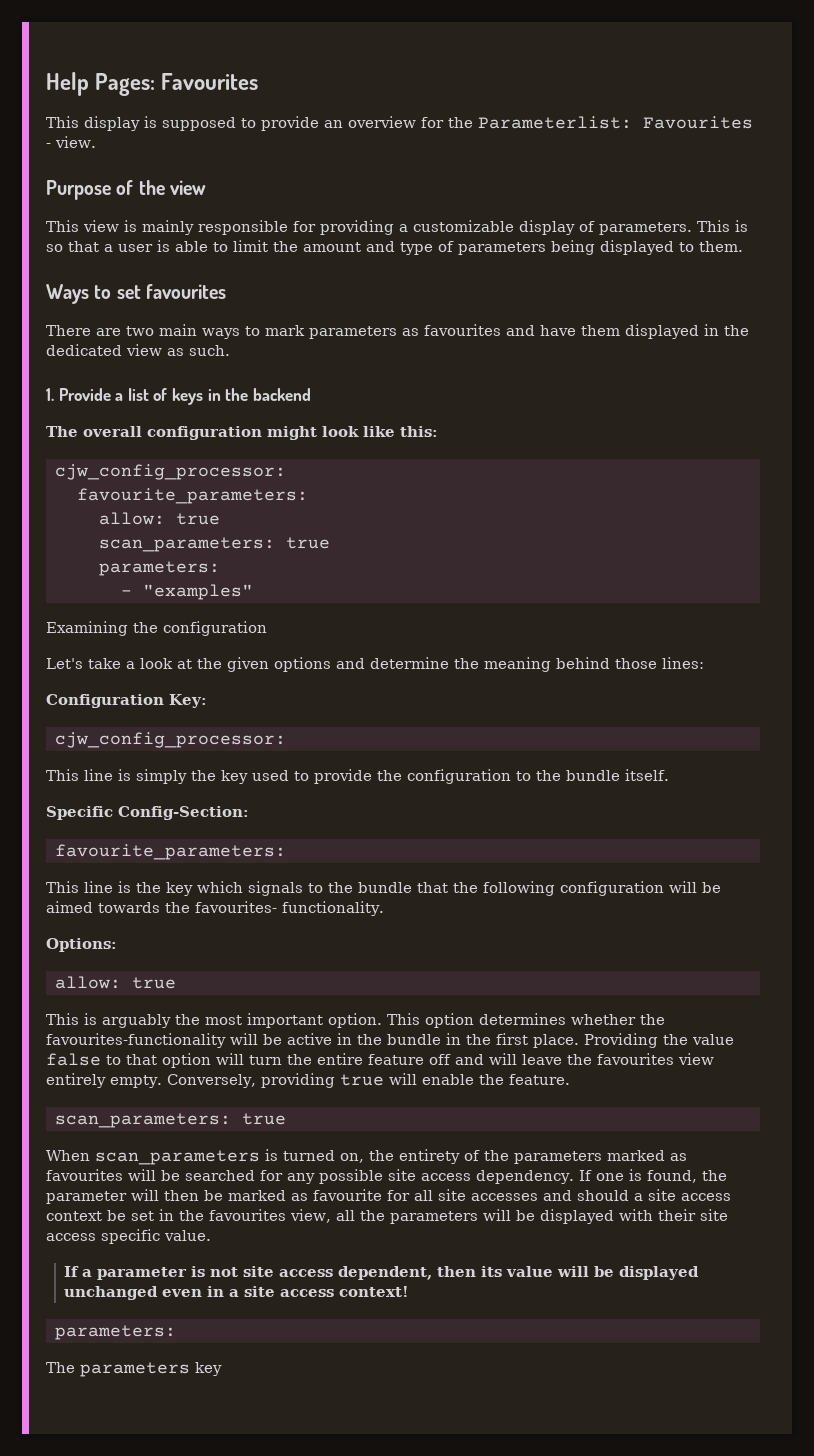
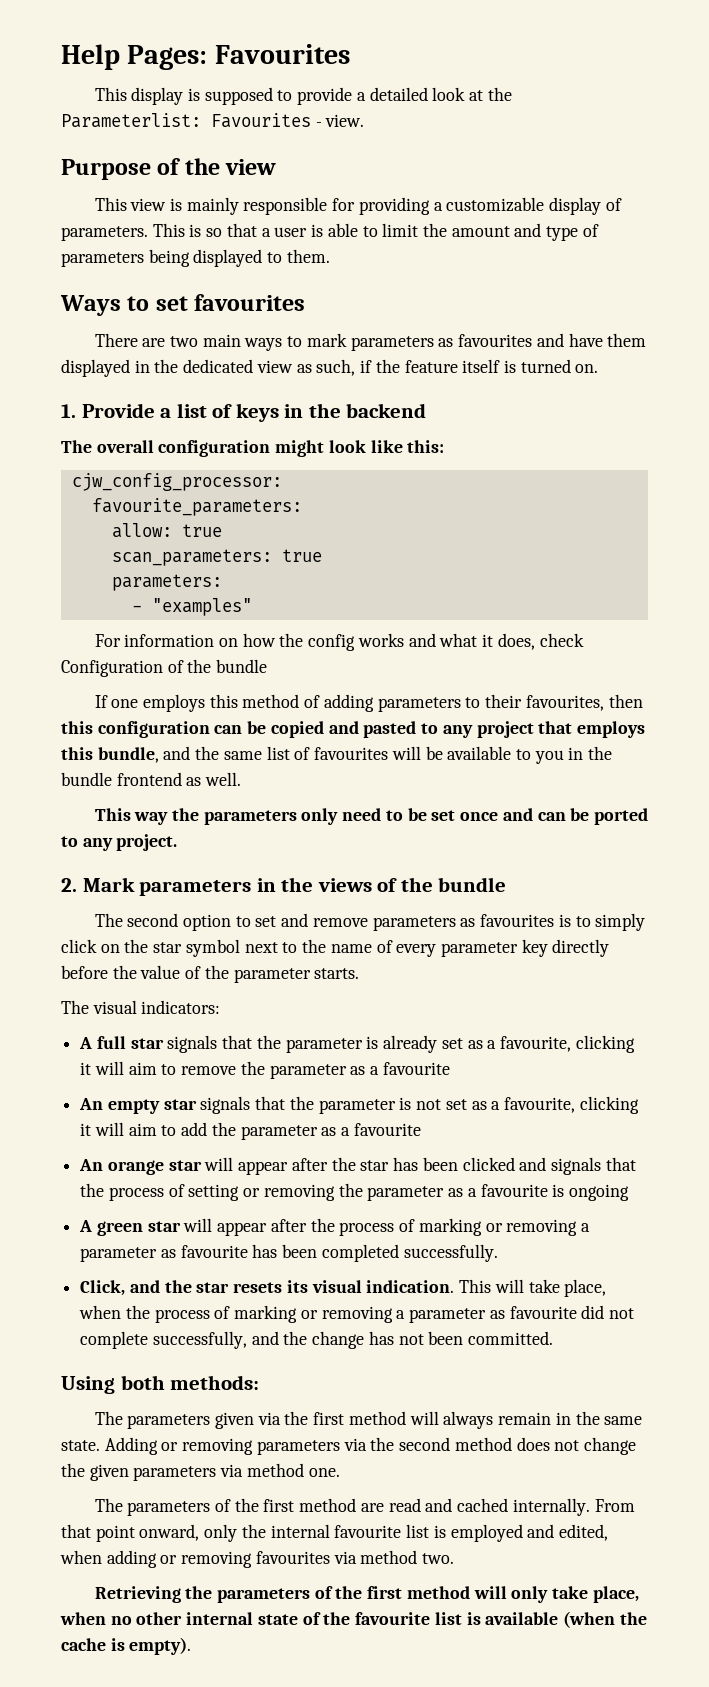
[324,116,444,128] an overview for -> [356,87,484,101] a detailed look at
[189,345,230,356] such. -> [316,359,599,376] such, if the feature itself is turned on.
[46,621,267,636] [46,657,704,672] [46,694,207,708] [54,732,286,748] [46,769,669,784] [46,806,249,820] [54,844,286,860] [46,881,721,896] [46,901,384,916] [46,938,117,952] [54,976,176,989] [46,1013,665,1028] [46,1033,734,1048] [46,1053,714,1068] [46,1073,570,1088] [54,1113,286,1128] [46,1149,687,1165] [46,1169,727,1184] [46,1189,731,1204] [46,1209,728,1224] [46,1229,211,1244] [63,1266,699,1280] [63,1286,409,1300] [54,1325,176,1340] [46,1362,222,1377] Examining the configuration // Let's take a look at the given options and determine the meaning behind those lines: // Configuration Key: // cjw_config_processor: // This line is simply the key used to provide the configuration to the bundle itself. // Specific Config-Section: // favourite_parameters: // This line is the key which signals to the bundle that the following configuration will be aimed towards the favourites- functionality. // Options: // allow: true // This is arguably the most important option. This option determines whether the favourites-functionality will be active in the bundle in the first place. Providing the value false to that option will turn the entire feature off and will leave the favourites view entirely empty. Conversely, providing true will enable the feature. // scan_parameters: true // When scan_parameters is turned on, the entirety of the parameters marked as favourites will be searched for any possible site access dependency. If one is found, the parameter will then be marked as favourite for all site accesses and should a site access context be set in the favourites view, all the parameters will be displayed with their site access specific value. // If a parameter is not site access dependent, then its value will be displayed unchanged even in a site access context! // parameters: // The parameters key -> [94,633,584,651] [61,659,268,677] [94,694,643,712] [61,721,645,738] [61,746,613,764] [61,772,242,786] [94,808,648,825] [61,834,178,851] [61,877,507,896] [94,913,646,931] [61,939,610,957] [61,965,360,983] [61,1000,221,1014] [79,1035,635,1053] [80,1061,450,1079] [79,1096,639,1114] [80,1122,421,1140] [79,1157,636,1175] [80,1183,629,1201] [79,1218,590,1236] [80,1244,498,1262] [80,1279,607,1297] [79,1305,634,1323] [80,1331,554,1349] [61,1375,260,1394] [94,1411,643,1429] [61,1437,636,1455] [61,1463,340,1481] [94,1498,635,1516] [61,1524,608,1542] [60,1550,455,1568] [94,1586,639,1603] [60,1611,647,1628] [61,1637,192,1655] For information on how the config works and what it does, check Configuration of the bundle // If one employs this method of adding parameters to their favourites, then this configuration can be copied and pasted to any project that employs this bundle, and the same list of favourites will be available to you in the bundle frontend as well. // This way the parameters only need to be set once and can be ported to any project. // 2. Mark parameters in the views of the bundle // The second option to set and remove parameters as favourites is to simply click on the star symbol next to the name of every parameter key directly before the value of the parameter starts. // The visual indicators: // A full star signals that the parameter is already set as a favourite, clicking it will aim to remove the parameter as a favourite // An empty star signals that the parameter is not set as a favourite, clicking it will aim to add the parameter as a favourite // An orange star will appear after the star has been clicked and signals that the process of setting or removing the parameter as a favourite is ongoing // A green star will appear after the process of marking or removing a parameter as favourite has been completed successfully. // Click, and the star resets its visual indication. This will take place, when the process of marking or removing a parameter as favourite did not complete successfully, and the change has not been committed. // Using both methods: // The parameters given via the first method will always remain in the same state. Adding or removing parameters via the second method does not change the given parameters via method one. // The parameters of the first method are read and cached internally. From that point onward, only the internal favourite list is employed and edited, when adding or removing favourites via method two. // Retrieving the parameters of the first method will only take place, when no other internal state of the favourite list is available (when the cache is empty).

